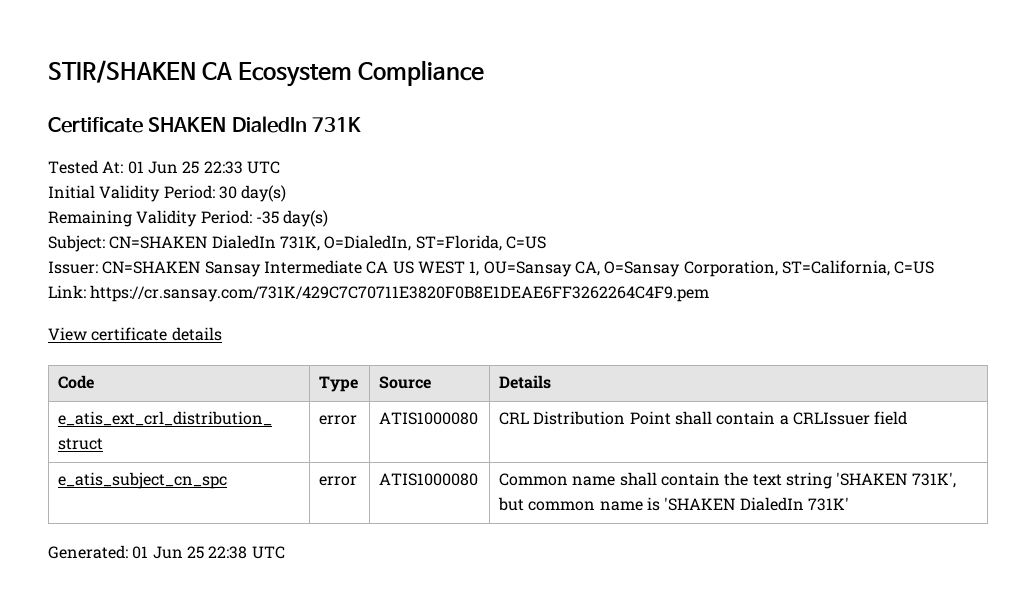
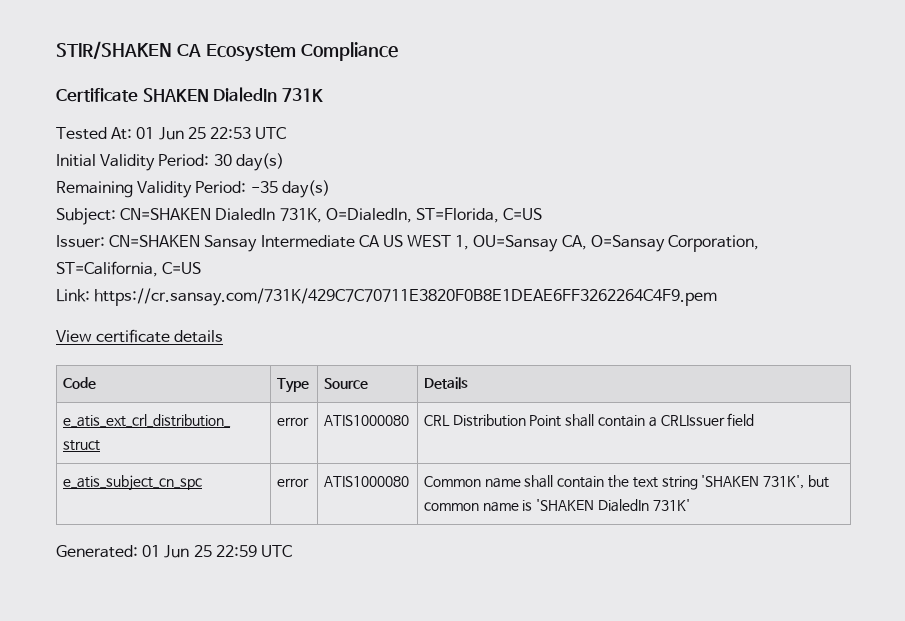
[203,161,243,174] 22:33 -> [209,127,251,139] 22:53
[208,546,248,559] 22:38 -> [215,545,257,557] 22:59

